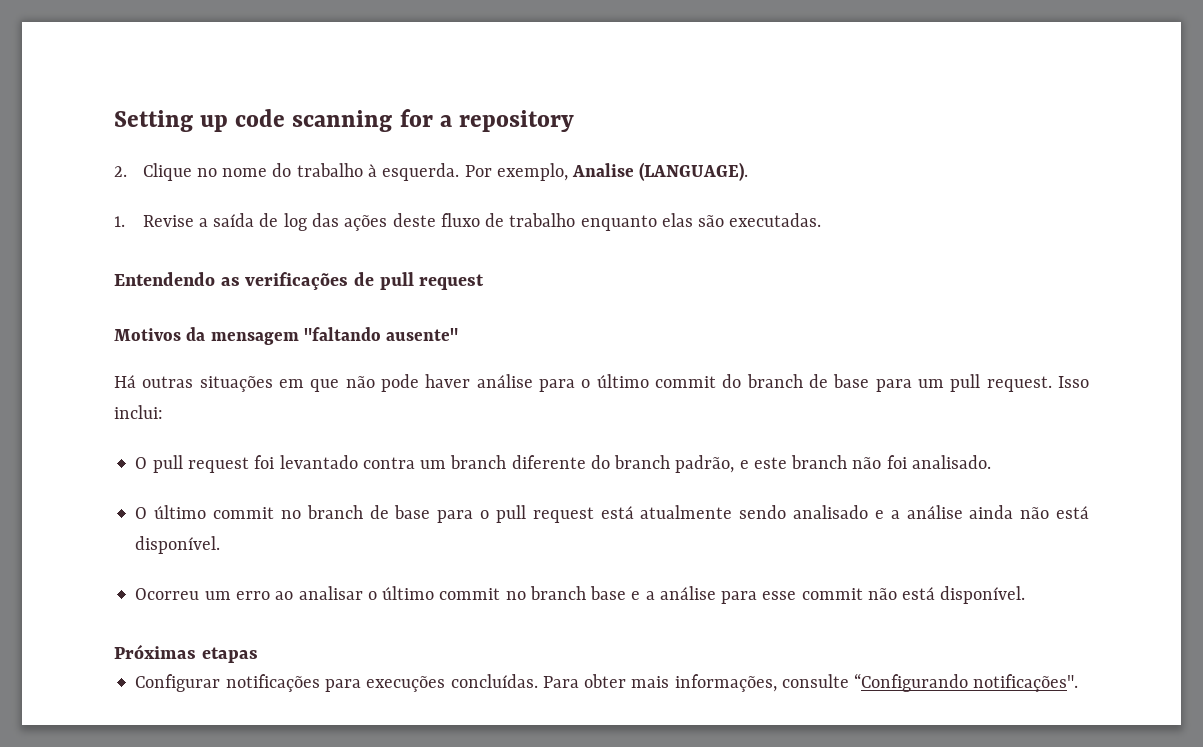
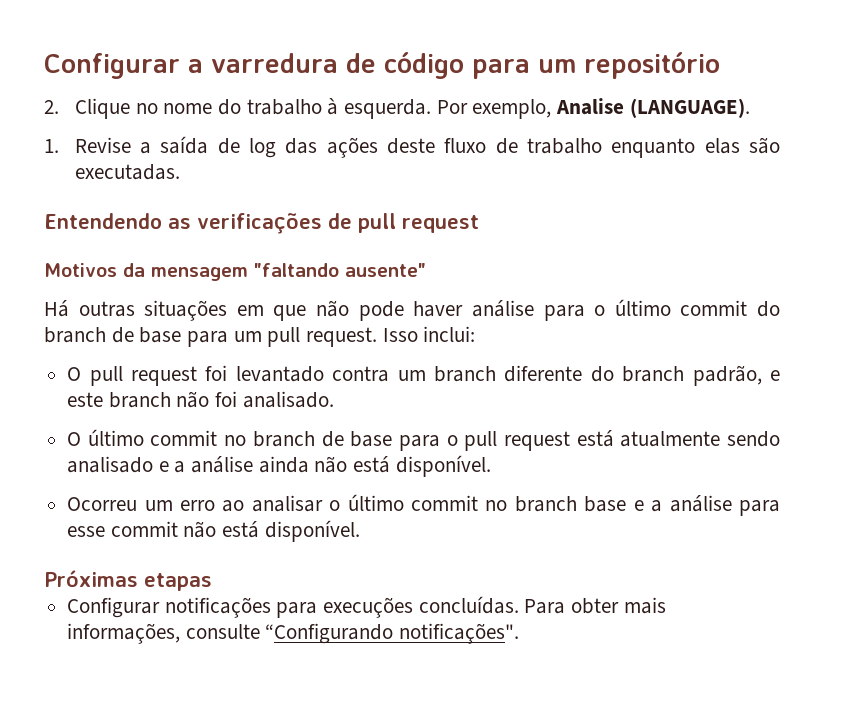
[114,109,574,132] Setting up code scanning for a repository -> [44,52,720,79] Configurar a varredura de código para um repositório

